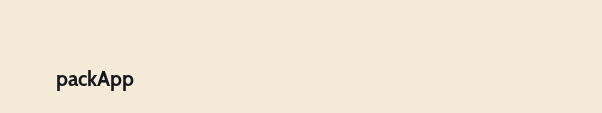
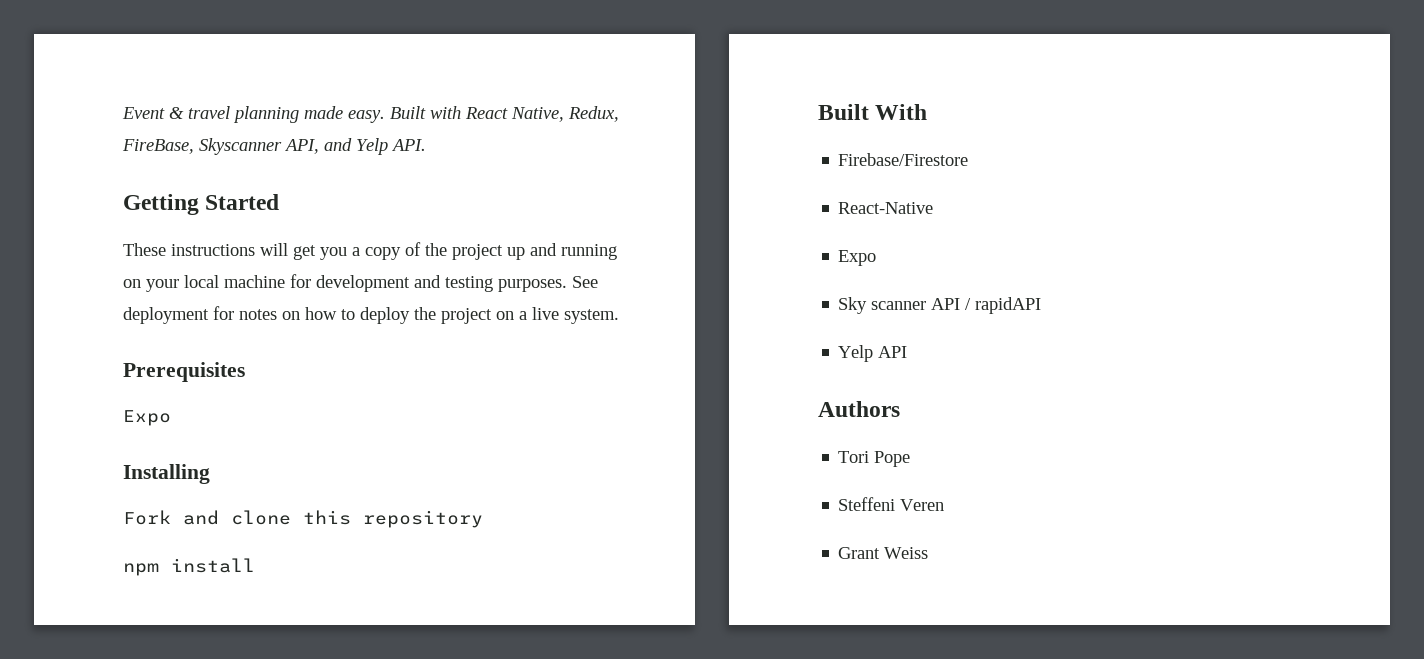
[56,70,134,91] packApp -> [122,106,619,123] [122,138,426,155] [123,194,280,215] [123,242,617,260] [123,274,598,292] [123,306,619,324] [123,362,245,382] [123,410,171,426] [123,464,210,484] [123,510,483,528] [123,558,255,576] [818,104,928,120] [838,153,969,166] [838,202,934,214] [838,250,877,266] [838,297,1042,314] [838,345,908,362] [818,401,900,417] [838,451,911,467] [838,497,945,511] [838,547,929,559] Event & travel planning made easy. Built with React Native, Redux, FireBase, Skyscanner API, and Yelp API. // Getting Started // These instructions will get you a copy of the project up and running on your local machine for development and testing purposes. See deployment for notes on how to deploy the project on a live system. // Prerequisites // Expo // Installing // Fork and clone this repository // npm install // Built With // Firebase/Firestore // React-Native // Expo // Sky scanner API / rapidAPI // Yelp API // Authors // Tori Pope // Steffeni Veren // Grant Weiss

